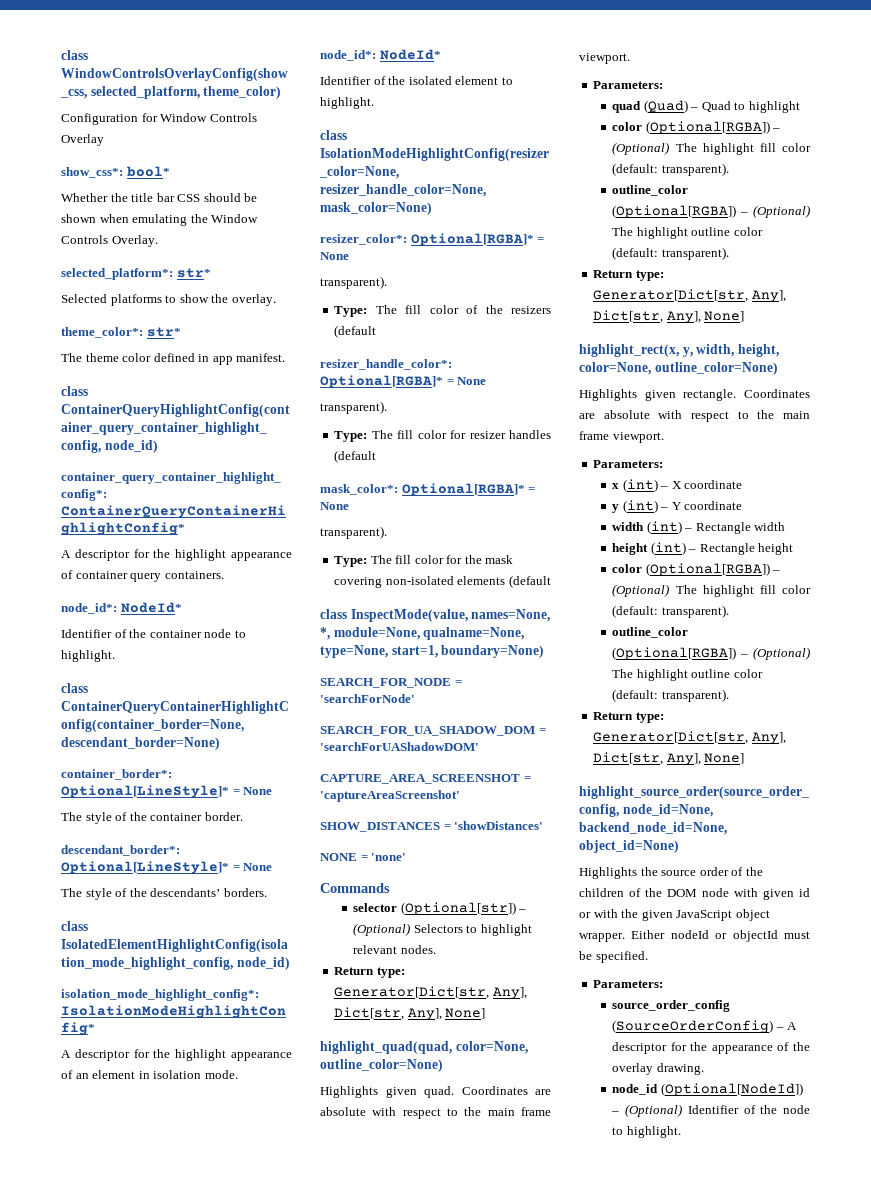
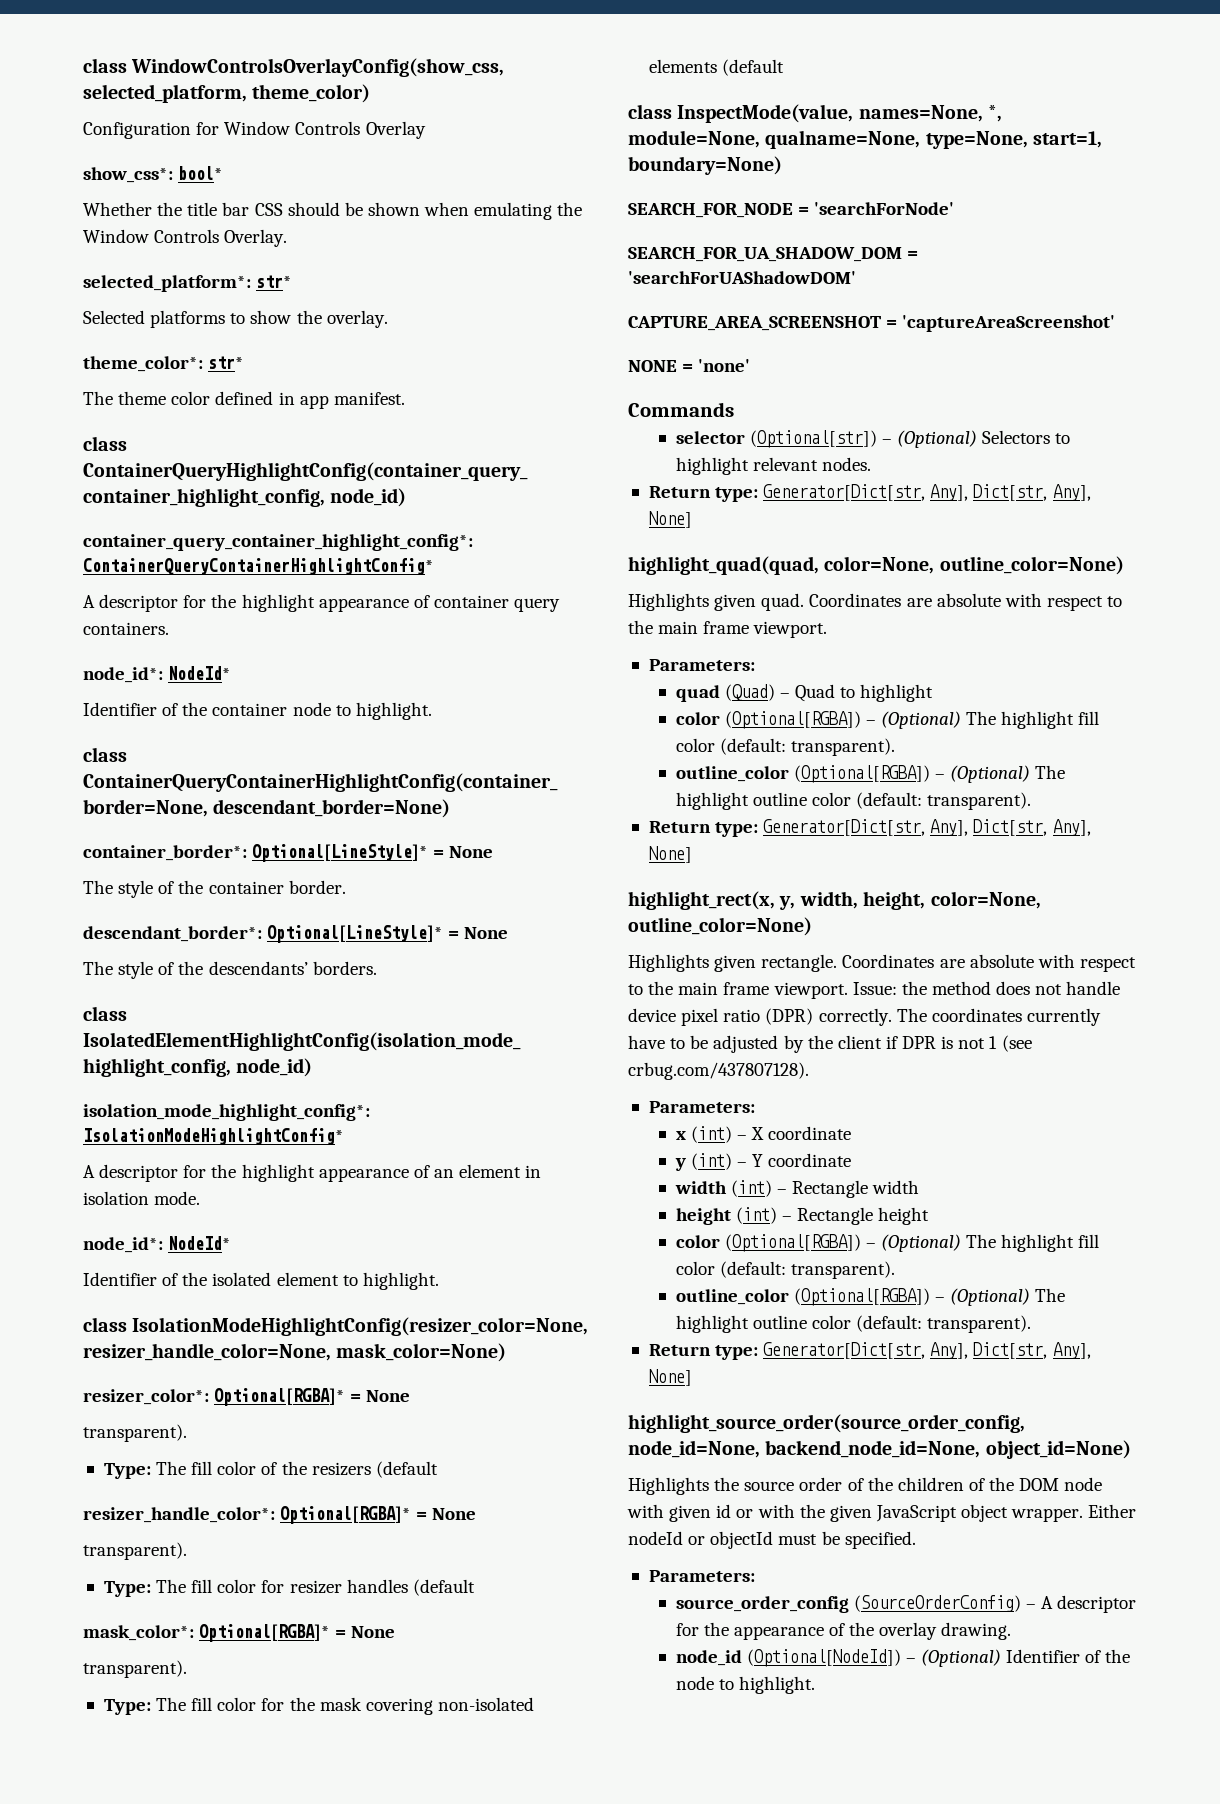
[320,821,544,832] // SHOW_DISTANCES = 'showDistances' -> (1116, 323) none
(664, 437) none -> [852,981,1121,995] [628,1008,1101,1026] [628,1035,1032,1053] [628,1062,809,1080] Issue: the method does not handle device pixel ratio (DPR) correctly. The coordinates currently have to be adjusted by the client if DPR is not 1 (see crbug.com/437807128).

